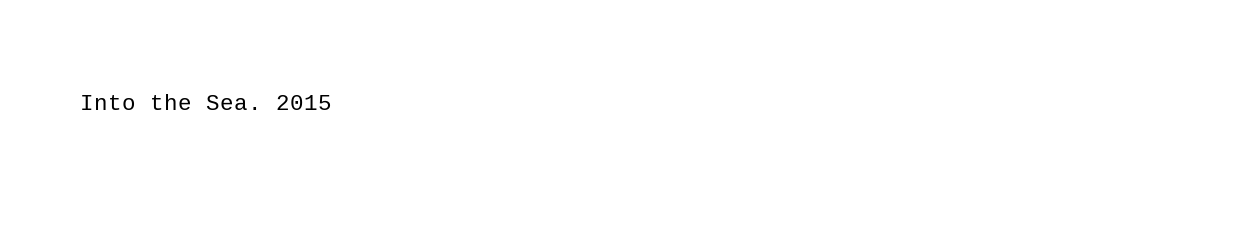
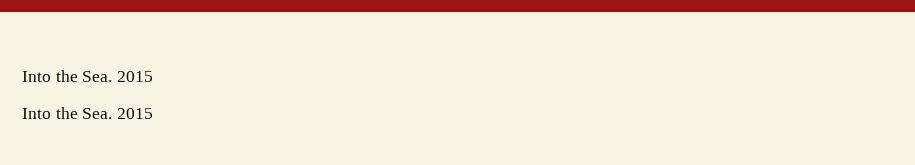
[80,94,332,110] Into the Sea. 2015 -> [22,70,154,82] [22,107,154,119] Into the Sea. 2015 // Into the Sea. 2015

